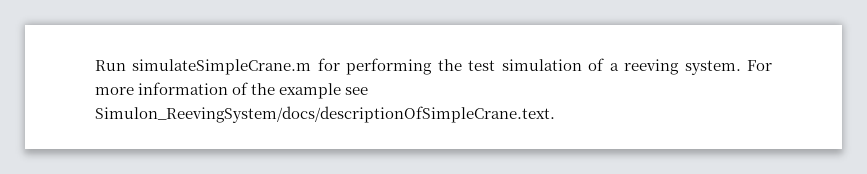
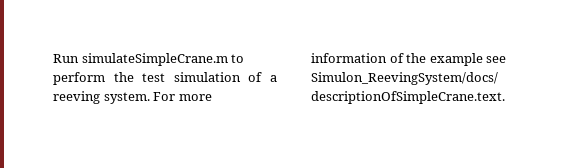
[317,58,433,75] for performing -> [231,54,245,63] [53,72,105,85] to perform

